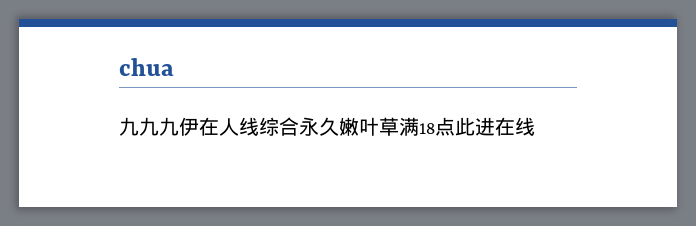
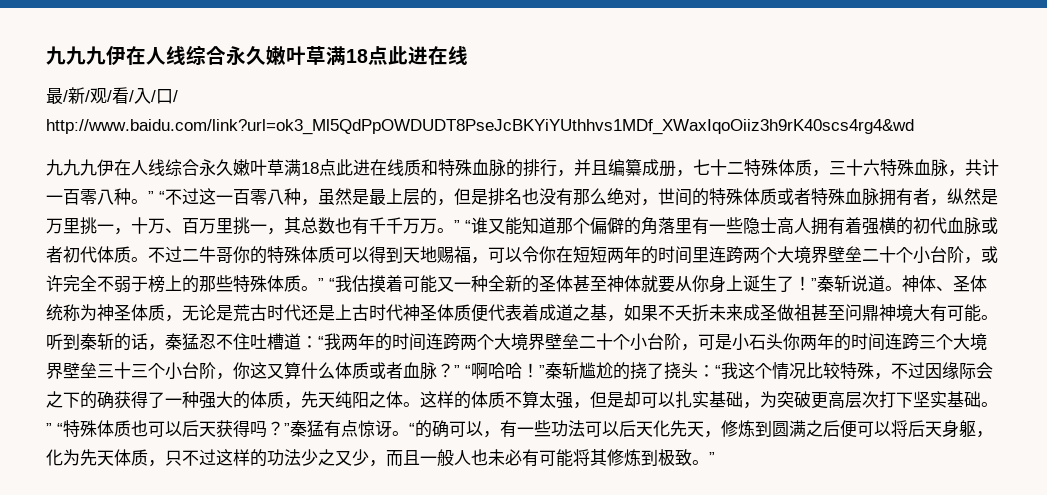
[119,58,174,76] chua -> [46,45,468,66] [46,87,178,104] [46,119,914,135] 九九九伊在人线综合永久嫩叶草满18点此进在线 // 最/新/观/看/入/口/ http://www.baidu.com/link?url=ok3_Ml5QdPpOWDUDT8PseJcBKYiYUthhvs1MDf_XWaxIqoOiiz3h9rK40scs4rg4&wd
(535, 126) none -> [404,159,999,177] [46,188,998,206] [46,217,998,235] [46,246,998,264] [46,275,987,293] [46,304,998,322] [46,333,987,351] [46,362,993,380] [46,391,998,409] [46,420,993,438] [46,449,715,467] 质和特殊血脉的排行，并且编纂成册，七十二特殊体质，三十六特殊血脉，共计一百零八种。” “不过这一百零八种，虽然是最上层的，但是排名也没有那么绝对，世间的特殊体质或者特殊血脉拥有者，纵然是万里挑一，十万、百万里挑一，其总数也有千千万万。” “谁又能知道那个偏僻的角落里有一些隐士高人拥有着强横的初代血脉或者初代体质。不过二牛哥你的特殊体质可以得到天地赐福，可以令你在短短两年的时间里连跨两个大境界壁垒二十个小台阶，或许完全不弱于榜上的那些特殊体质。” “我估摸着可能又一种全新的圣体甚至神体就要从你身上诞生了！”秦斩说道。神体、圣体统称为神圣体质，无论是荒古时代还是上古时代神圣体质便代表着成道之基，如果不夭折未来成圣做祖甚至问鼎神境大有可能。听到秦斩的话，秦猛忍不住吐槽道：“我两年的时间连跨两个大境界壁垒二十个小台阶，可是小石头你两年的时间连跨三个大境界壁垒三十三个小台阶，你这又算什么体质或者血脉？” “啊哈哈！”秦斩尴尬的挠了挠头：“我这个情况比较特殊，不过因缘际会之下的确获得了一种强大的体质，先天纯阳之体。这样的体质不算太强，但是却可以扎实基础，为突破更高层次打下坚实基础。” “特殊体质也可以后天获得吗？”秦猛有点惊讶。“的确可以，有一些功法可以后天化先天，修炼到圆满之后便可以将后天身躯，化为先天体质，只不过这样的功法少之又少，而且一般人也未必有可能将其修炼到极致。”

